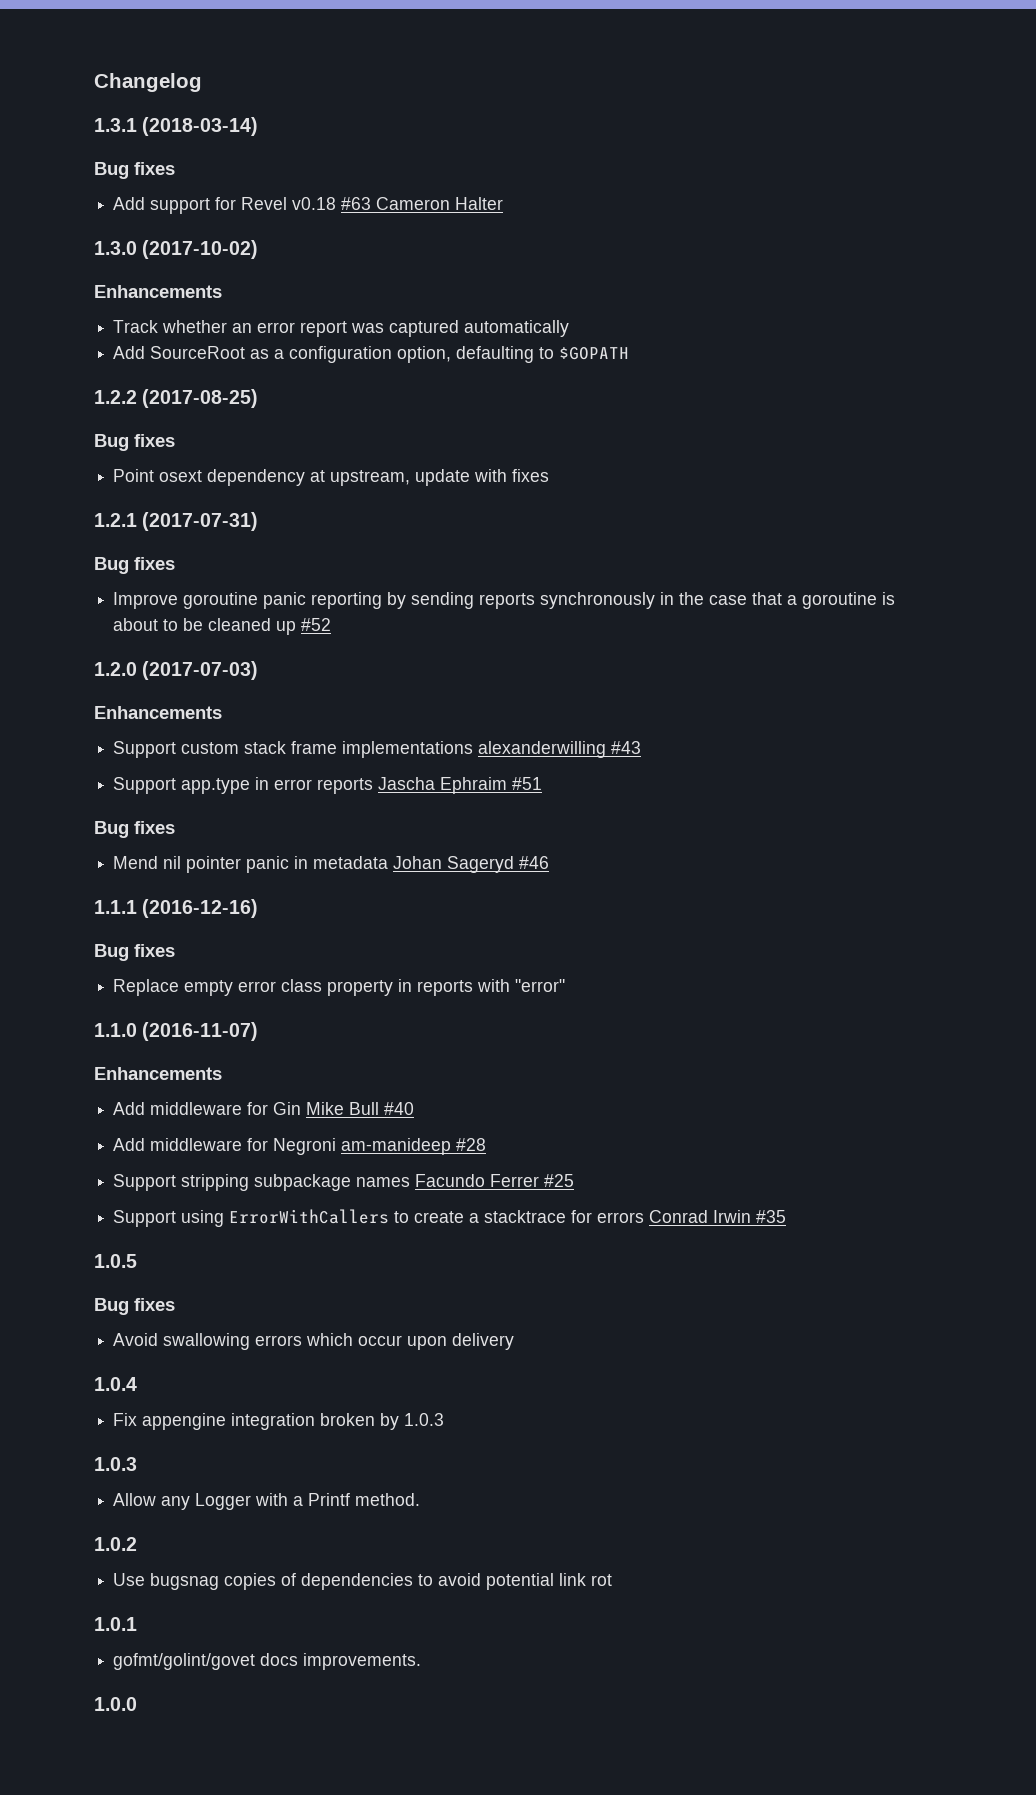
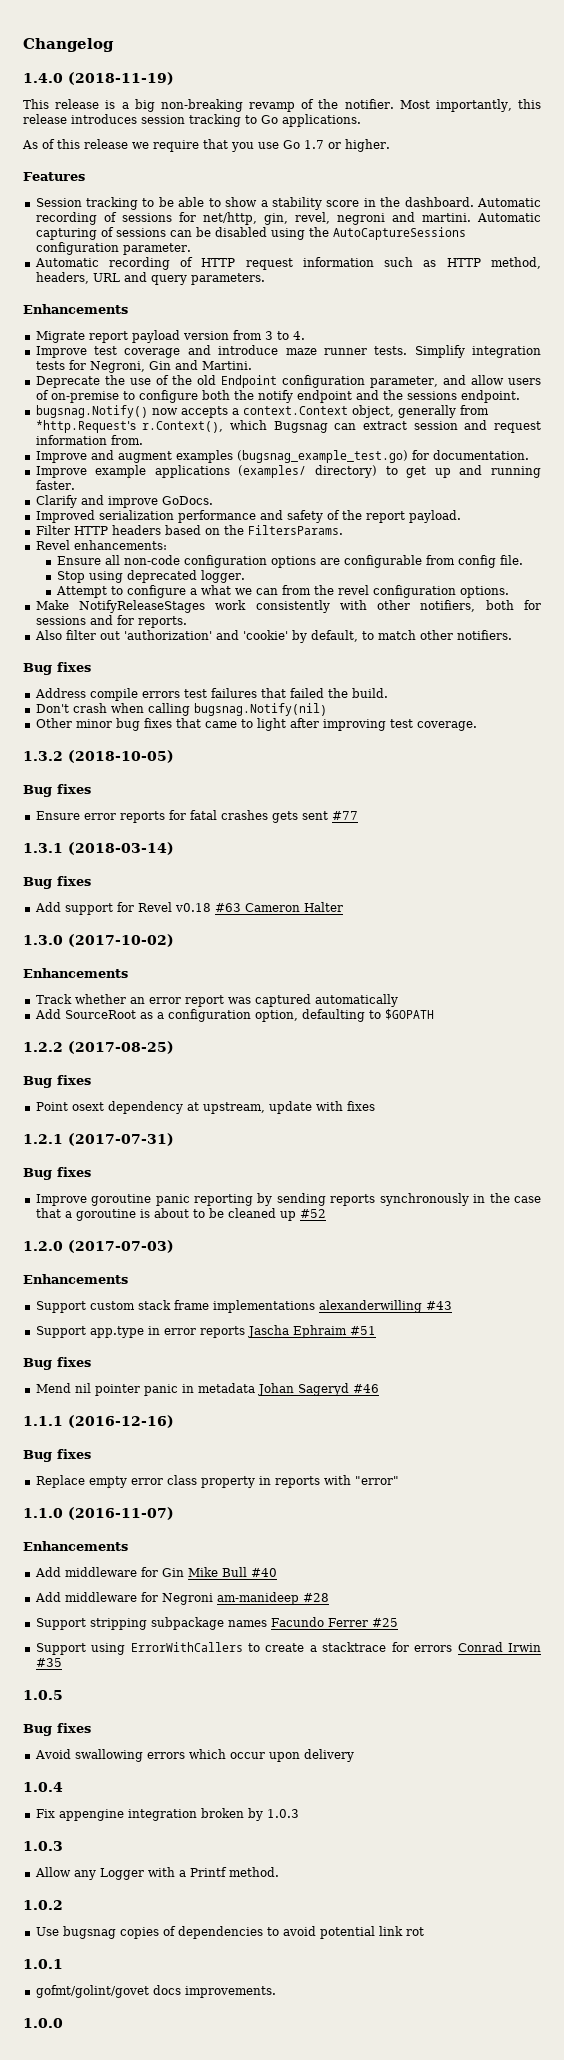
(202, 82) none -> [23,72,174,85] [23,99,541,112] [23,114,361,127] [22,139,390,152] [23,172,85,181] [35,197,541,210] [35,212,542,225] [35,227,466,240] [35,242,191,255] [34,257,541,270] [35,272,265,285] [23,304,128,314] [35,330,305,343] [35,345,541,358] [35,360,252,373] [35,375,542,388] [35,390,520,403] [35,405,489,418] [35,420,541,433] [35,435,143,445] [35,450,529,463] [35,465,541,478] [35,480,75,490] [35,495,213,508] [35,510,461,523] [35,525,343,535] [35,540,167,550] [56,555,523,568] [56,570,245,583] [55,585,509,598] [35,600,541,613] [35,615,187,628] [34,630,512,643] [23,662,91,675] [34,688,388,701] [35,703,327,716] [35,718,477,731] [23,750,174,763] [23,784,91,797] [35,810,358,823] // 1.4.0 (2018-11-19) // This release is a big non-breaking revamp of the notifier. Most importantly, this release introduces session tracking to Go applications. // As of this release we require that you use Go 1.7 or higher. // Features // Session tracking to be able to show a stability score in the dashboard. Automatic recording of sessions for net/http, gin, revel, negroni and martini. Automatic capturing of sessions can be disabled using the AutoCaptureSessions configuration parameter. // Automatic recording of HTTP request information such as HTTP method, headers, URL and query parameters. // Enhancements // Migrate report payload version from 3 to 4. // Improve test coverage and introduce maze runner tests. Simplify integration tests for Negroni, Gin and Martini. // Deprecate the use of the old Endpoint configuration parameter, and allow users of on-premise to configure both the notify endpoint and the sessions endpoint. // bugsnag.Notify() now accepts a context.Context object, generally from *http.Request's r.Context(), which Bugsnag can extract session and request information from. // Improve and augment examples (bugsnag_example_test.go) for documentation. // Improve example applications (examples/ directory) to get up and running faster. // Clarify and improve GoDocs. // Improved serialization performance and safety of the report payload. // Filter HTTP headers based on the FiltersParams. // Revel enhancements: // Ensure all non-code configuration options are configurable from config file. // Stop using deprecated logger. // Attempt to configure a what we can from the revel configuration options. // Make NotifyReleaseStages work consistently with other notifiers, both for sessions and for reports. // Also filter out 'authorization' and 'cookie' by default, to match other notifiers. // Bug fixes // Address compile errors test failures that failed the build. // Don't crash when calling bugsnag.Notify(nil) // Other minor bug fixes that came to light after improving test coverage. // 1.3.2 (2018-10-05) // Bug fixes // Ensure error reports for fatal crashes gets sent #77

